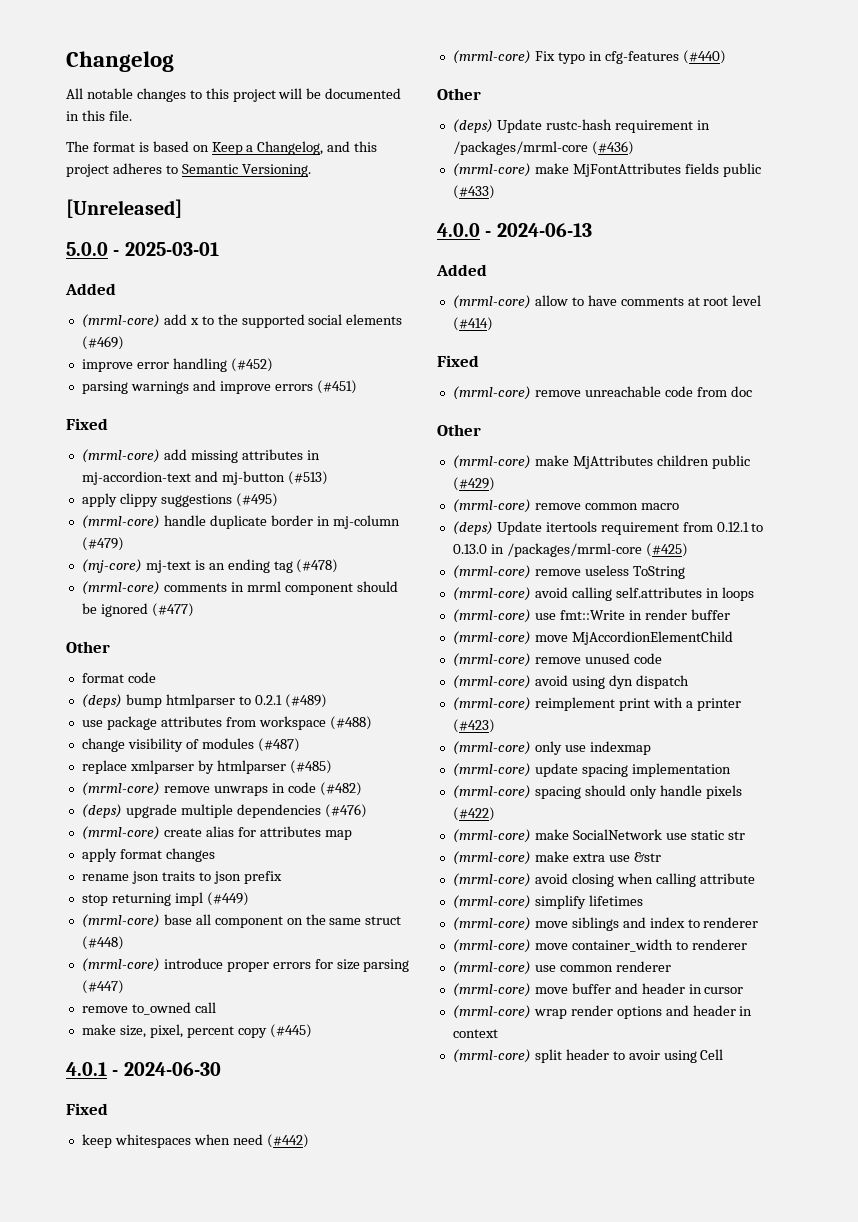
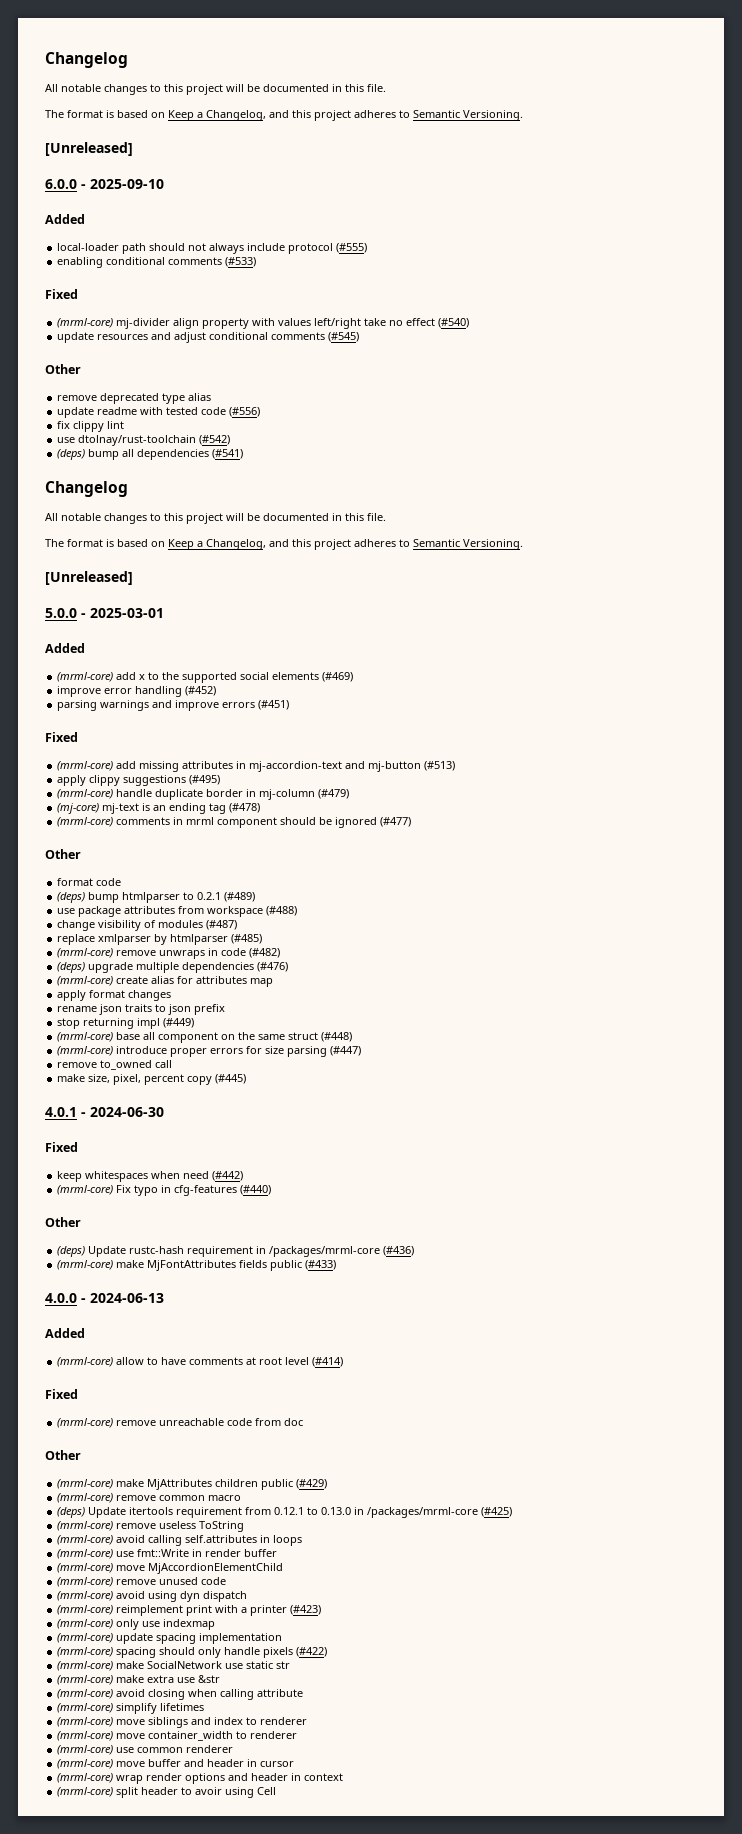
(182, 208) none -> [45,179,164,189] [45,214,85,224] [57,243,368,254] [57,257,257,268] [45,289,78,299] [57,318,470,329] [57,332,360,343] [45,364,81,374] [57,393,212,404] [57,407,261,418] [57,421,125,432] [57,435,231,446] [57,449,244,460] [45,481,128,497] [45,513,386,524] [45,539,523,550] [45,571,133,585] // 6.0.0 - 2025-09-10 // Added // local-loader path should not always include protocol (#555) // enabling conditional comments (#533) // Fixed // (mrml-core) mj-divider align property with values left/right take no effect (#540) // update resources and adjust conditional comments (#545) // Other // remove deprecated type alias // update readme with tested code (#556) // fix clippy lint // use dtolnay/rust-toolchain (#542) // (deps) bump all dependencies (#541) // Changelog // All notable changes to this project will be documented in this file. // The format is based on Keep a Changelog, and this project adheres to Semantic Versioning. // [Unreleased]

